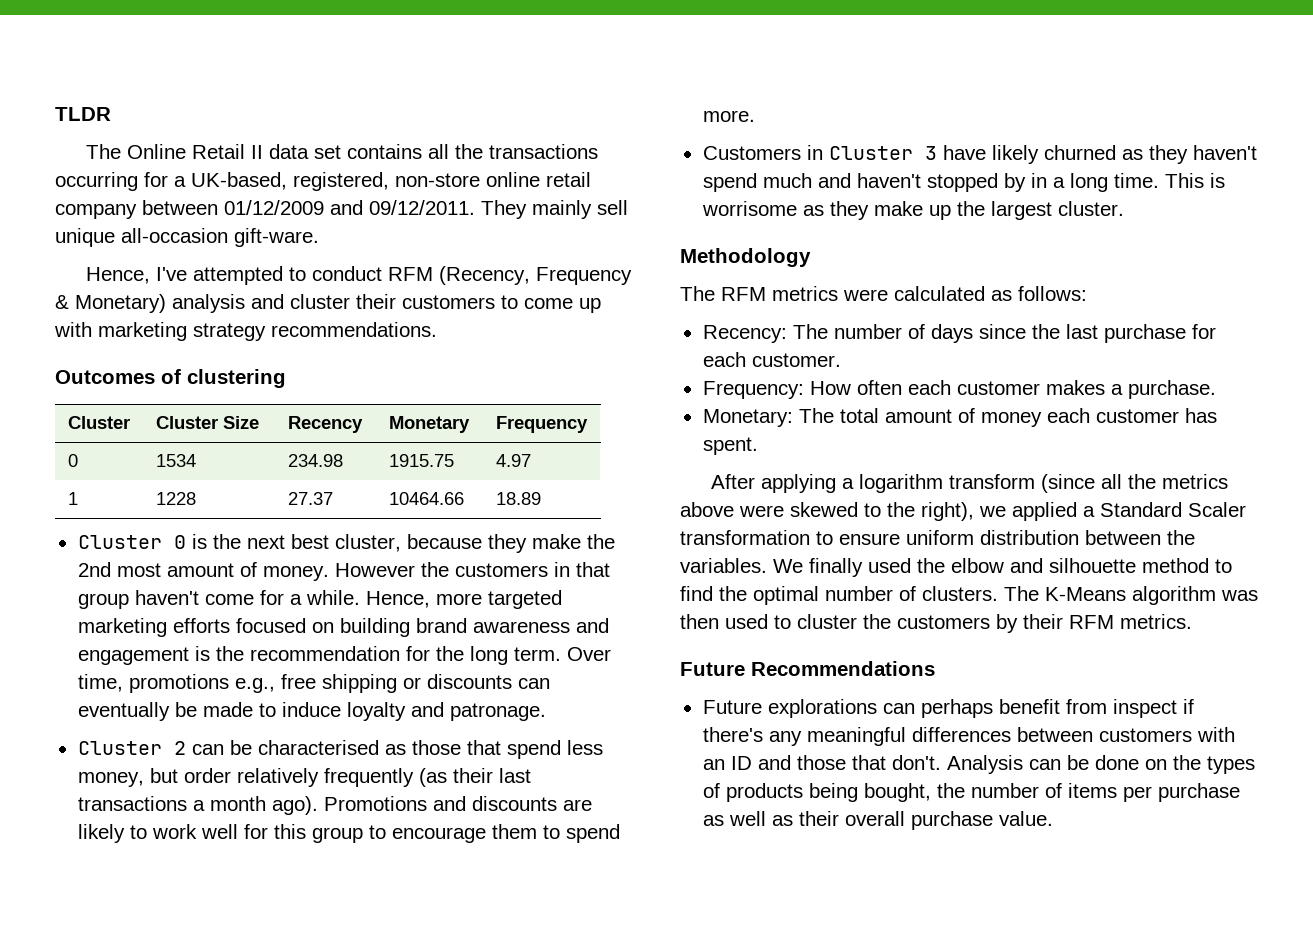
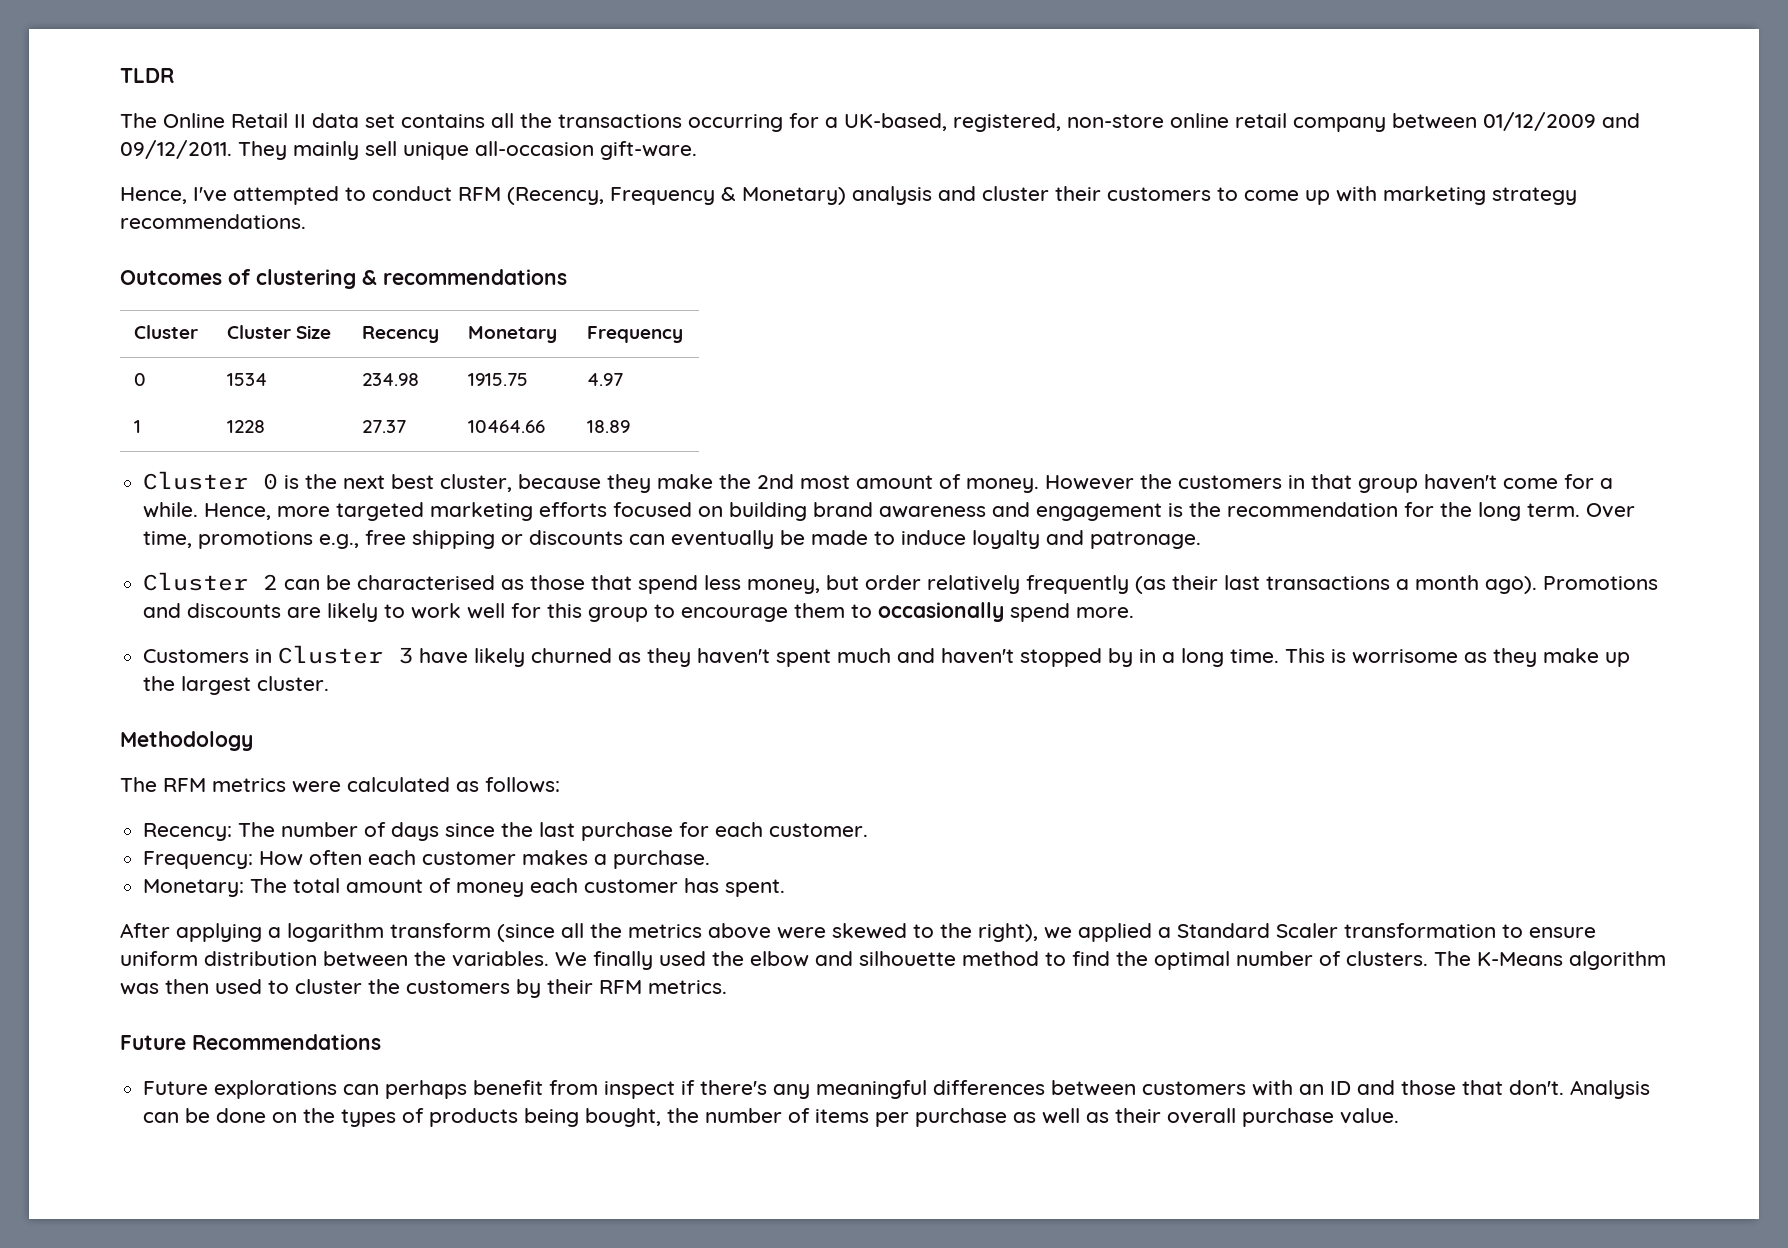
(286, 378) none -> [362,269,567,285] & recommendations
(560, 832) none -> [878,602,1005,622] occasionally
[702,173,757,192] spend -> [776,649,832,667] spent

